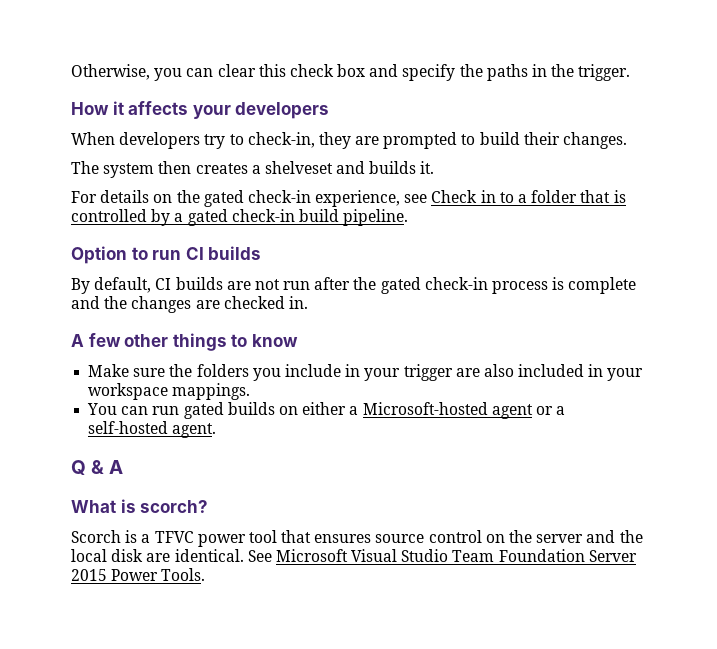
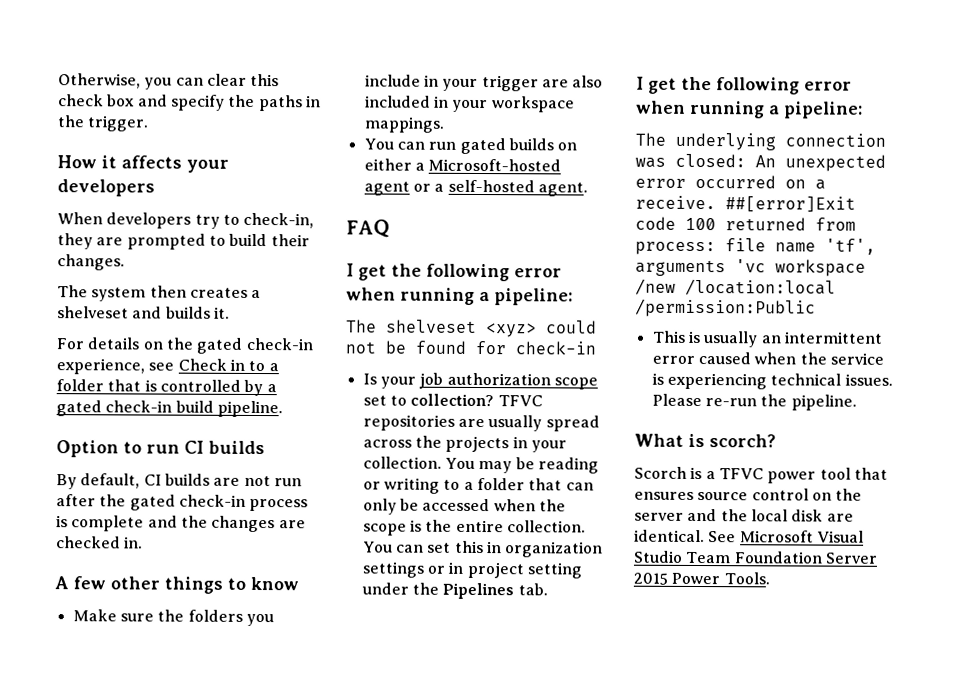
[71,460,124,475] Q & A -> [346,219,390,238] [346,263,562,282] [346,287,573,306] [346,319,597,338] [345,340,596,355] [362,372,598,390] [362,393,543,407] [362,414,600,432] [362,435,567,453] [362,456,599,474] [362,477,594,494] [362,498,566,515] [362,519,586,536] [362,540,604,558] [361,561,582,579] [361,582,548,600] [636,76,852,95] [636,100,863,119] [635,132,886,151] [635,153,886,172] [635,174,826,190] [635,195,856,213] [635,216,856,231] [635,238,876,256] [635,259,866,277] [635,278,836,296] [635,298,816,318] [651,330,883,348] [651,352,884,365] [651,372,893,390] [651,393,857,411] FAQ // I get the following error when running a pipeline: // The shelveset <xyz> could not be found for check-in // Is your job authorization scope set to collection? TFVC repositories are usually spread across the projects in your collection. You may be reading or writing to a folder that can only be accessed when the scope is the entire collection. You can set this in organization settings or in project setting under the Pipelines tab. // I get the following error when running a pipeline: // The underlying connection was closed: An unexpected error occurred on a receive. ##[error]Exit code 100 returned from process: file name 'tf', arguments 'vc workspace /new /location:local /permission:Public // This is usually an intermittent error caused when the service is experiencing technical issues. Please re-run the pipeline.

